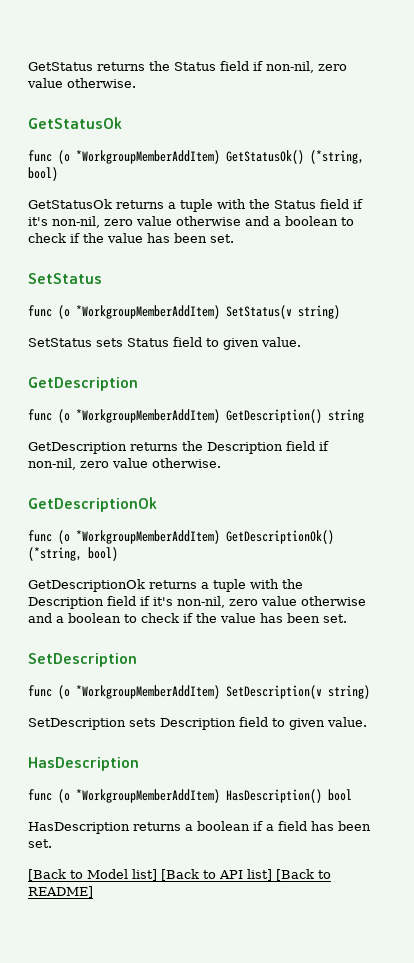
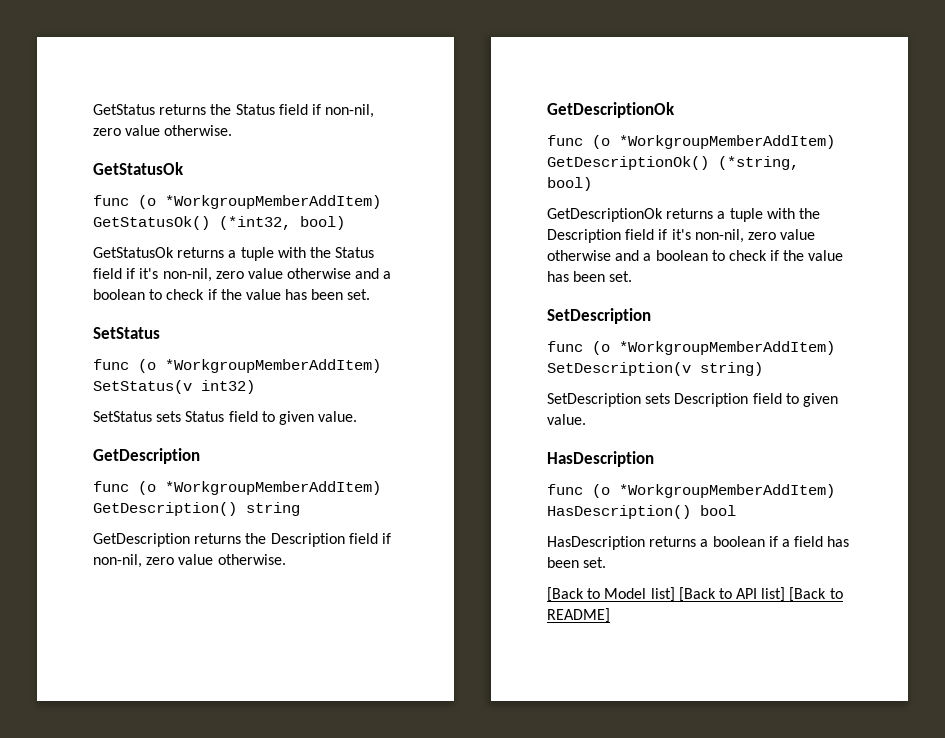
[310,150,364,164] (*string, -> [219,216,291,230] (*int32,
[298,305,340,319] string) -> [201,380,255,394] int32)

